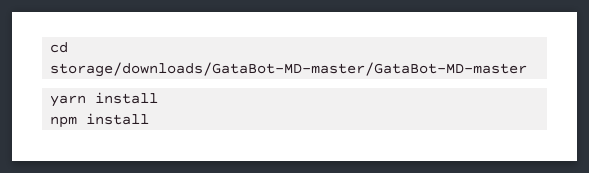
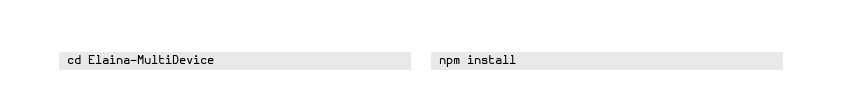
[49,62,527,77] [49,92,158,107] storage/downloads/GataBot-MD-master/GataBot-MD-master // yarn install -> [87,55,214,64] Elaina-MultiDevice

